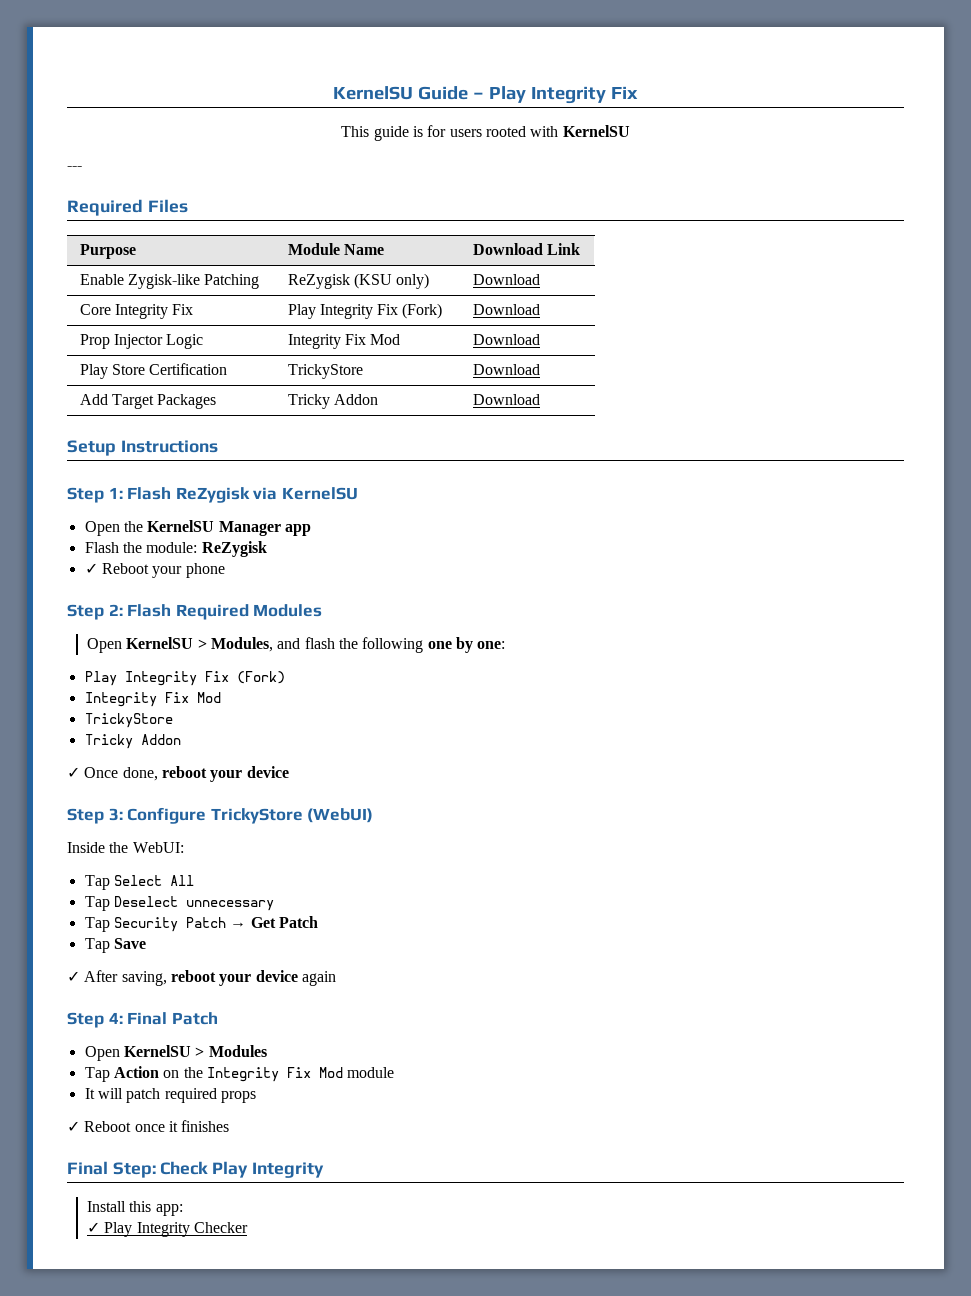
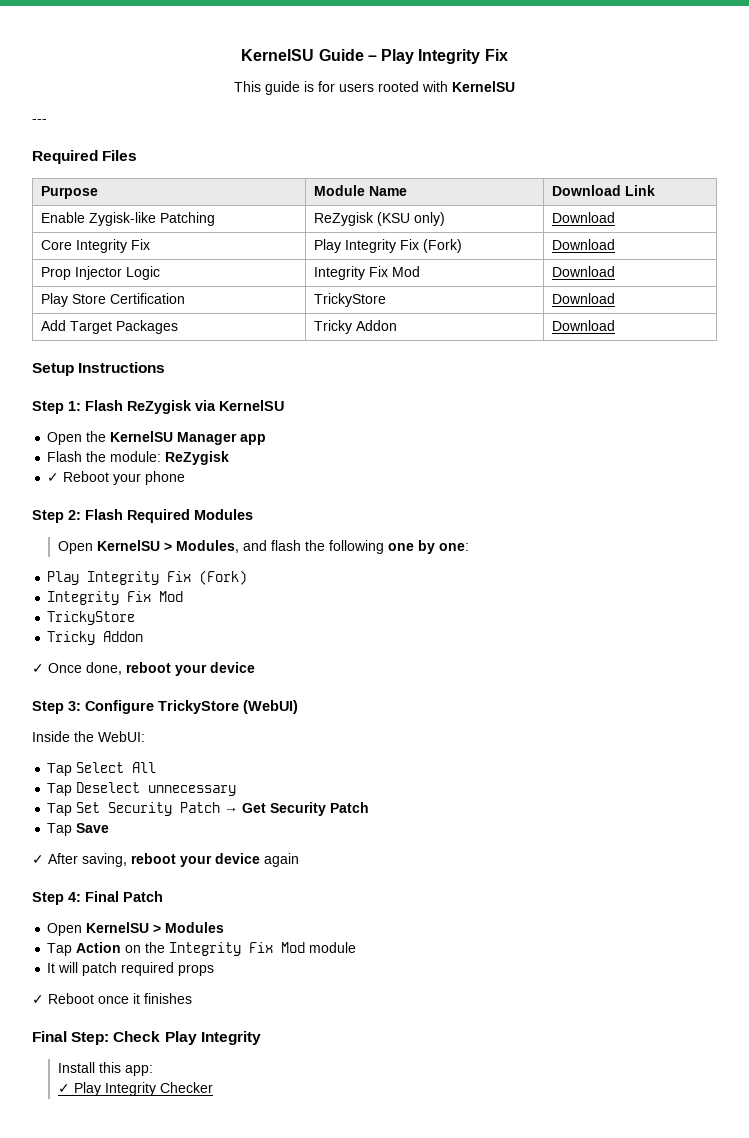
(110, 924) none -> [76,802,101,813] Set
(276, 922) none -> [270,802,327,816] Security

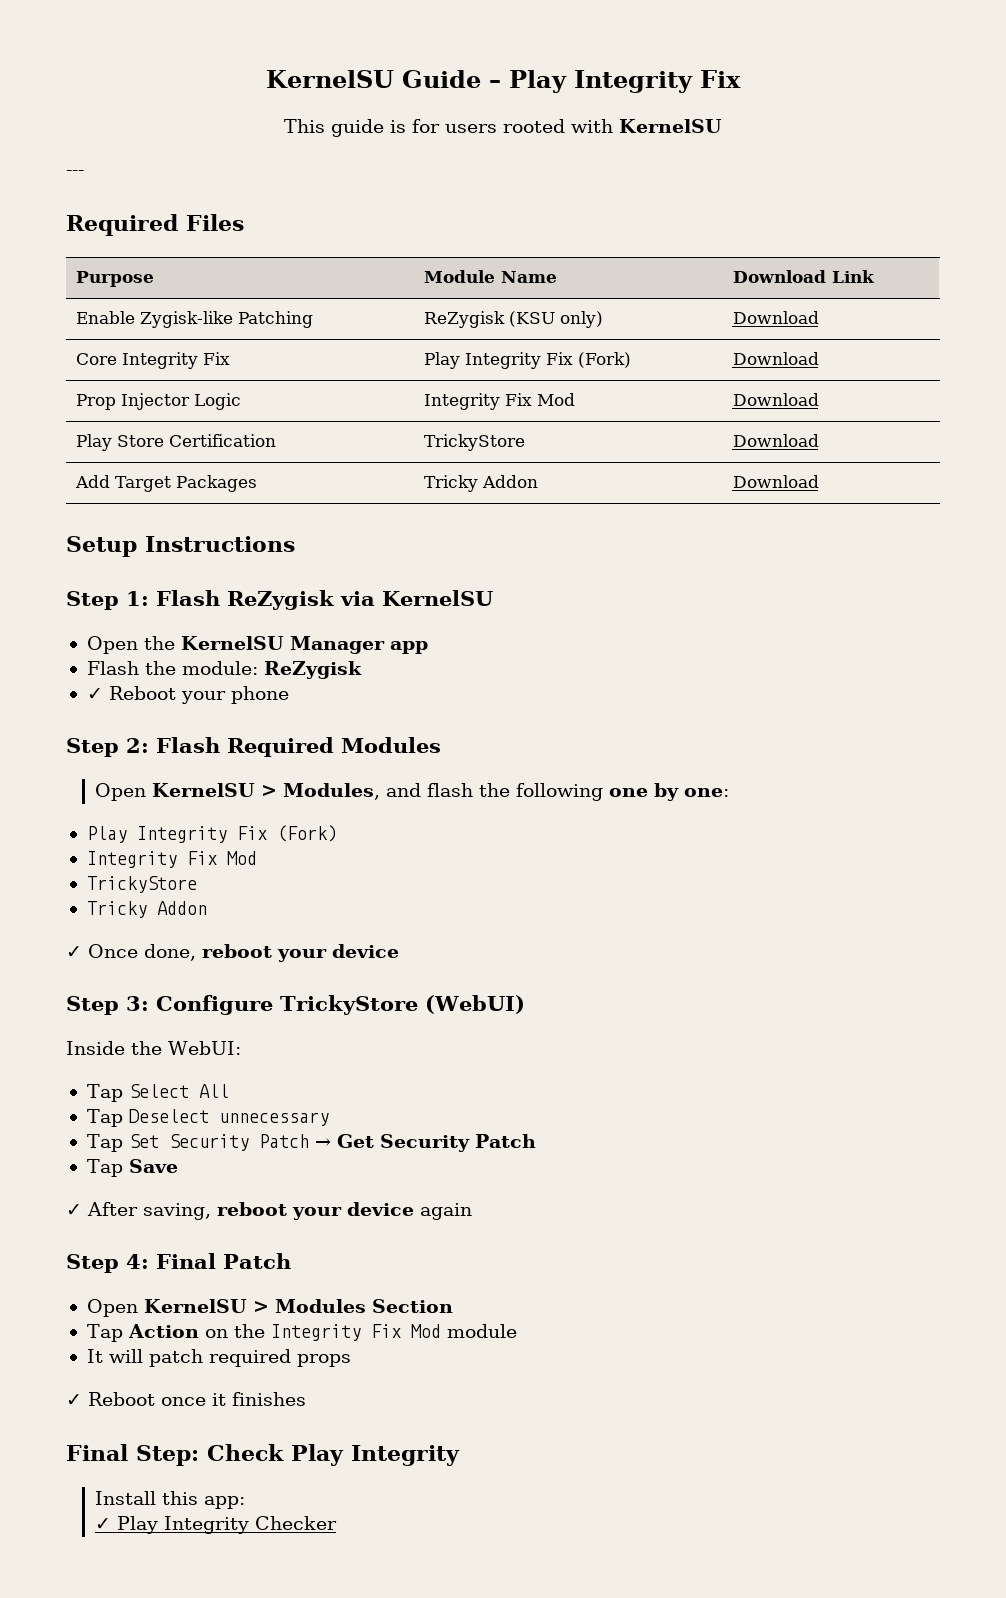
(225, 927) none -> [371,1299,453,1313] Section

